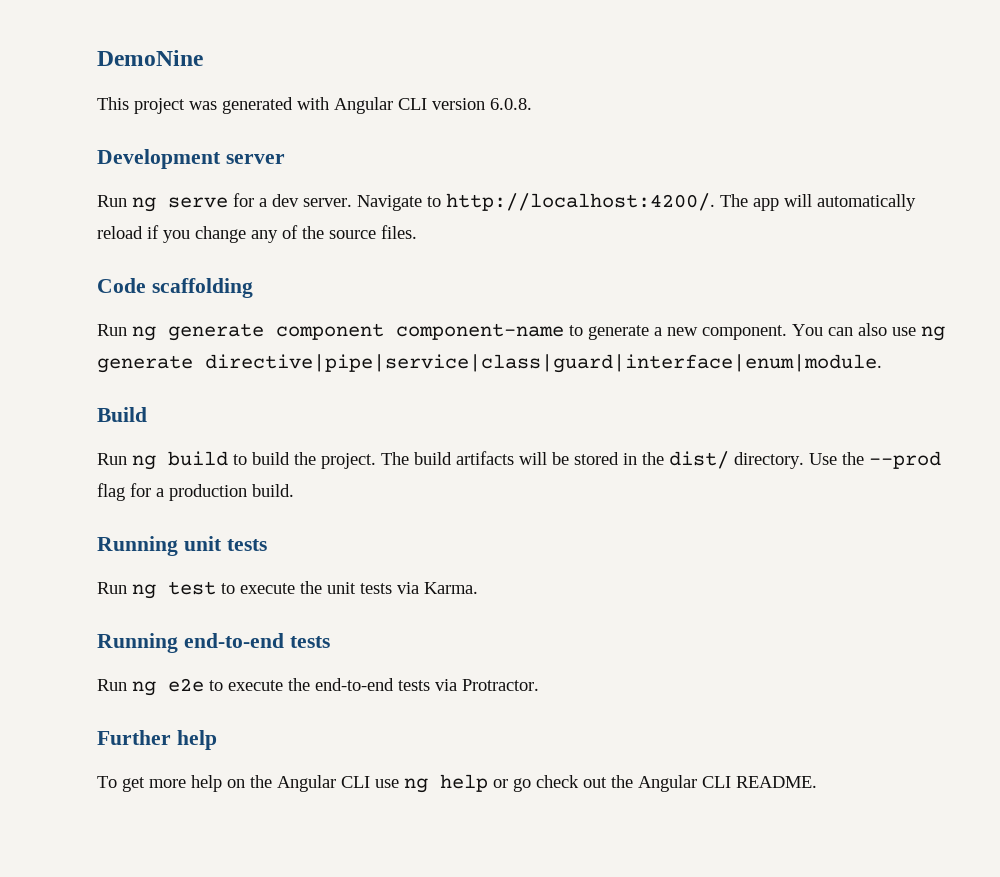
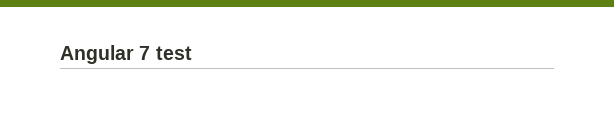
[97,50,203,66] [97,97,532,114] [97,149,285,169] [97,193,916,212] [97,225,417,243] [97,278,253,298] [97,323,945,341] [97,354,882,373] [97,407,147,422] [97,451,941,470] [97,483,294,501] [97,536,267,556] [97,581,478,599] [97,633,330,653] [97,678,539,696] [97,730,217,750] [97,774,817,793] DemoNine // This project was generated with Angular CLI version 6.0.8. // Development server // Run ng serve for a dev server. Navigate to http://localhost:4200/. The app will automatically reload if you change any of the source files. // Code scaffolding // Run ng generate component component-name to generate a new component. You can also use ng generate directive|pipe|service|class|guard|interface|enum|module. // Build // Run ng build to build the project. The build artifacts will be stored in the dist/ directory. Use the --prod flag for a production build. // Running unit tests // Run ng test to execute the unit tests via Karma. // Running end-to-end tests // Run ng e2e to execute the end-to-end tests via Protractor. // Further help // To get more help on the Angular CLI use ng help or go check out the Angular CLI README. -> [60,45,192,64] Angular 7 test

